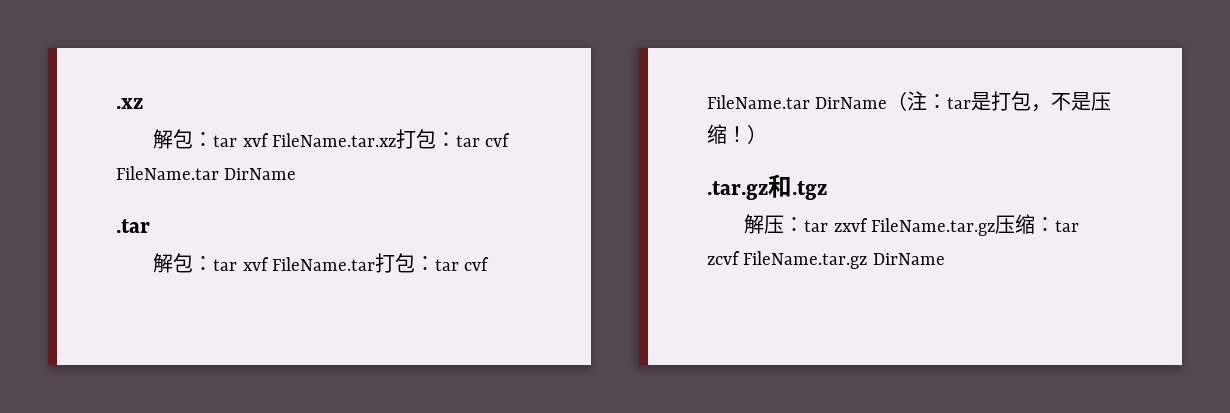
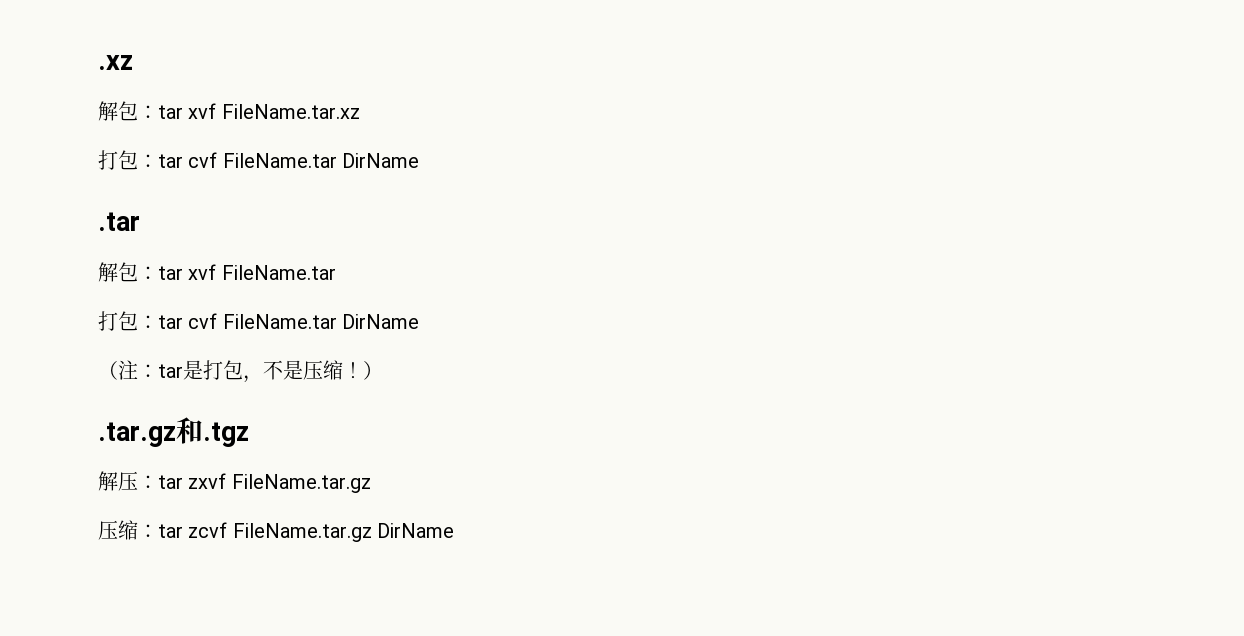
(396, 140) none -> (360, 111) //
[374,253,490,273] [707,95,888,109] 打包：tar cvf FileName.tar DirName -> [98,311,420,331] // 打包：tar cvf FileName.tar DirName //
(995, 227) none -> (371, 483) //

